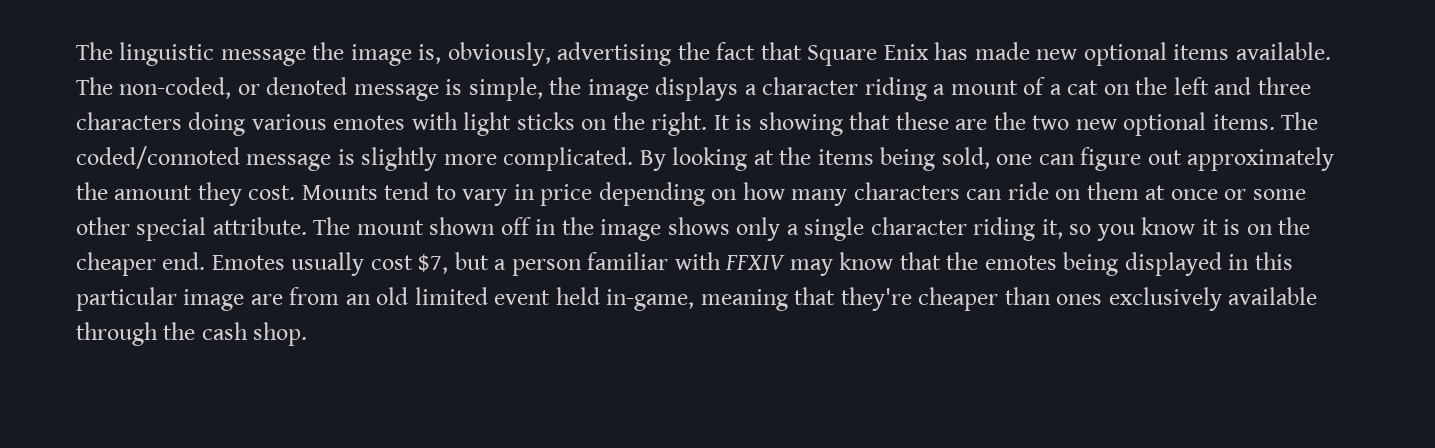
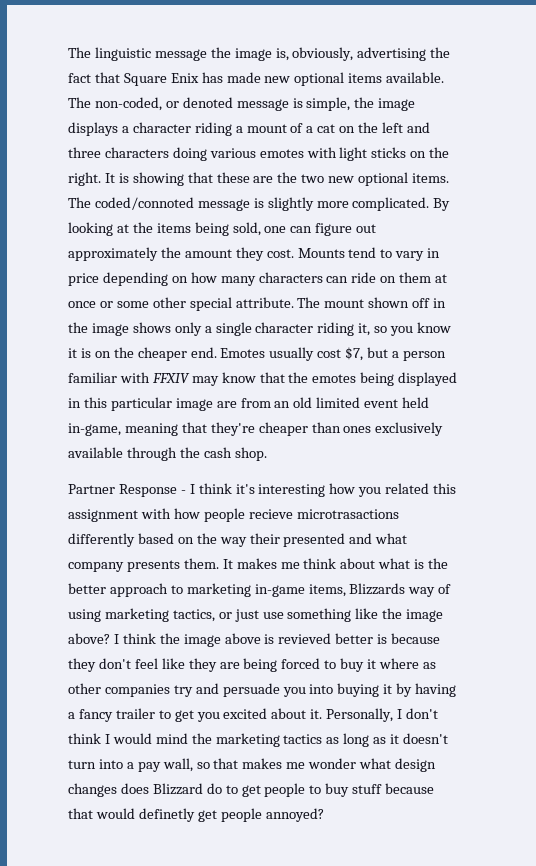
(308, 334) none -> [68,483,457,497] [68,508,399,522] [68,533,408,547] [68,558,449,572] [68,583,452,597] [68,608,444,622] [68,633,441,647] [68,658,436,672] [68,683,457,697] [68,708,439,722] [68,733,449,747] [68,758,437,772] [68,783,435,797] [68,808,324,822] // Partner Response - I think it's interesting how you related this assignment with how people recieve microtrasactions differently based on the way their presented and what company presents them. It makes me think about what is the better approach to marketing in-game items, Blizzards way of using marketing tactics, or just use something like the image above? I think the image above is revieved better is because they don't feel like they are being forced to buy it where as other companies try and persuade you into buying it by having a fancy trailer to get you excited about it. Personally, I don't think I would mind the marketing tactics as long as it doesn't turn into a pay wall, so that makes me wonder what design changes does Blizzard do to get people to buy stuff because that would definetly get people annoyed?

